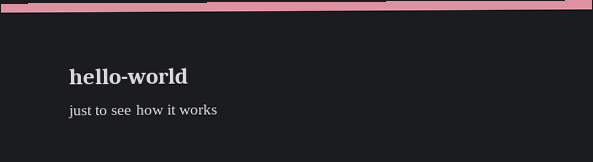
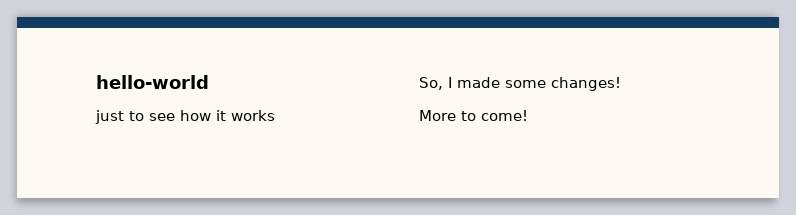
(218, 109) none -> [419,77,621,91] [419,110,528,121] // So, I made some changes! // More to come!

